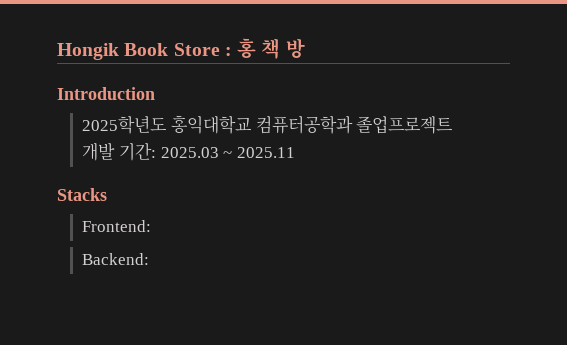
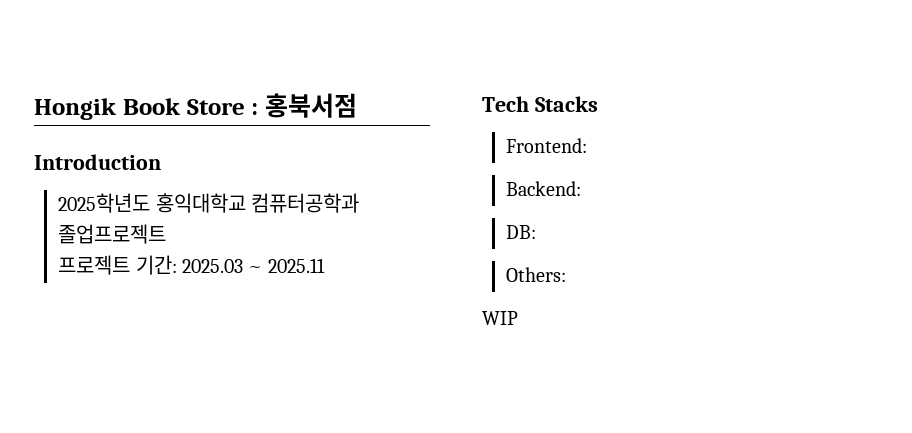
[237,38,305,59] 홍 책 방 -> [265,93,357,118] 홍북서점
[82,142,116,161] 개발 -> [58,255,131,275] 프로젝트
(295, 152) none -> [482,96,529,112] Tech
(150, 259) none -> [506,225,537,239] [506,267,567,282] [482,311,518,325] // DB: // Others: // WIP

